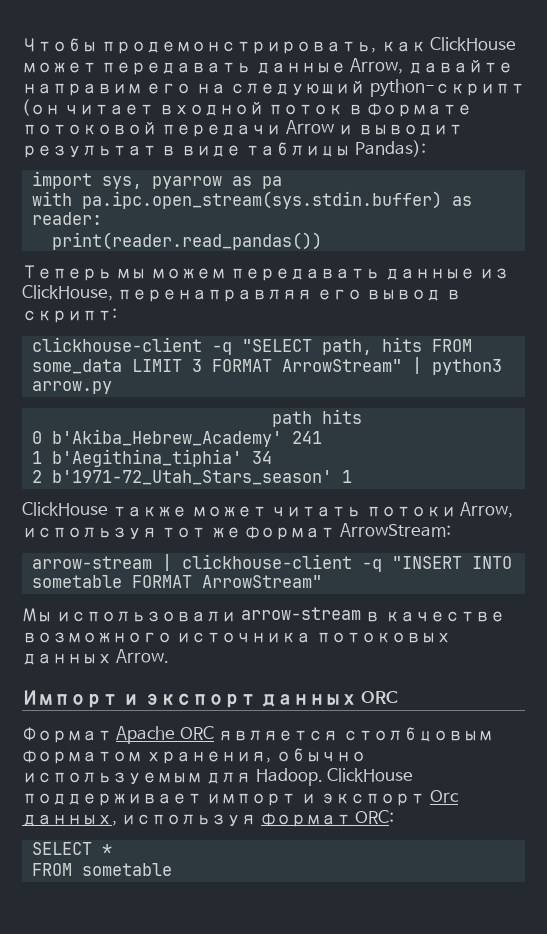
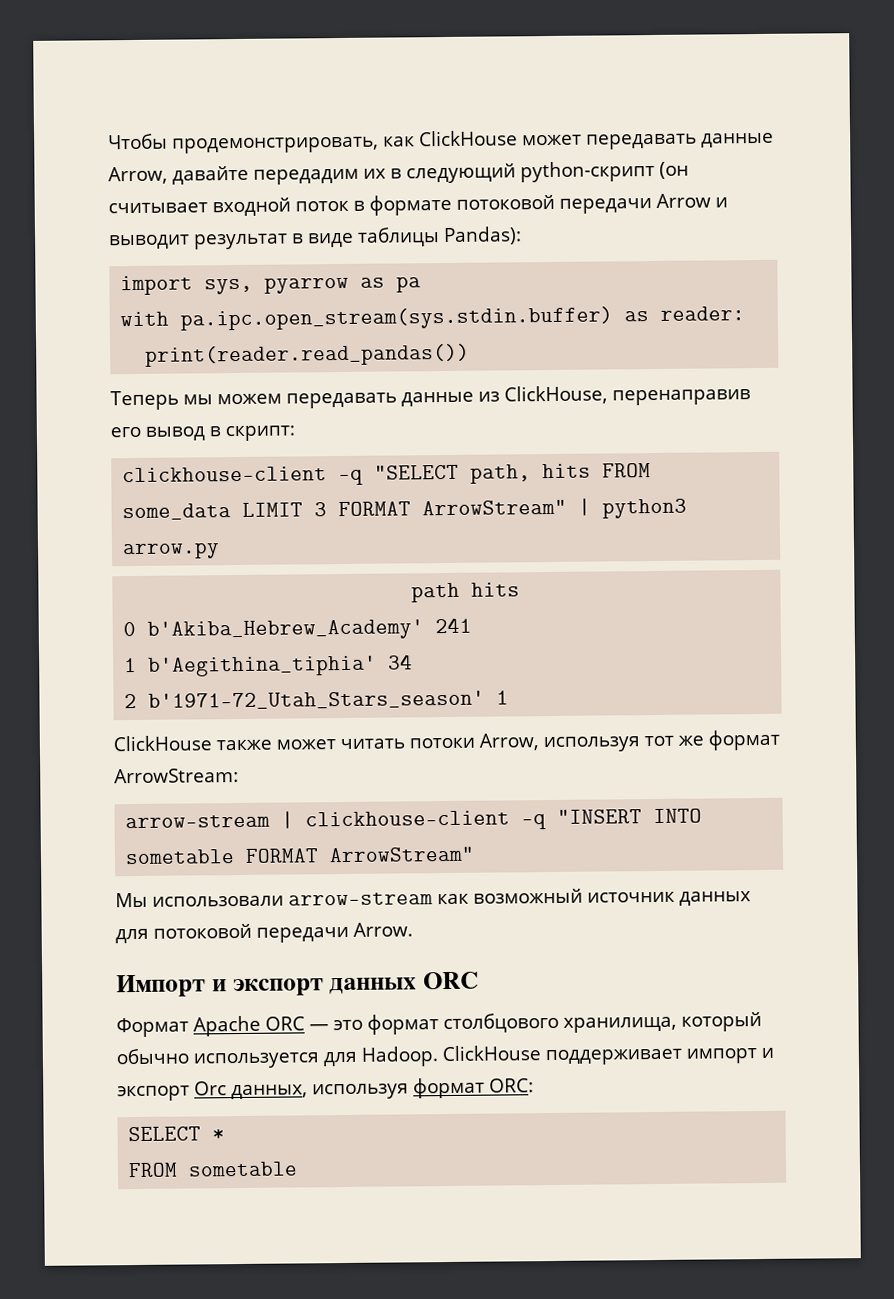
[22,83,226,96] направим его на -> [252,168,402,185] передадим их в
[64,104,155,115] читает -> [108,202,208,214] считывает
[117,289,313,302] перенаправляя -> [612,389,751,406] перенаправив
[365,611,505,622] [22,632,451,643] [22,653,112,665] в качестве возможного источника потоковых данных -> [437,888,751,906] [115,923,349,944] как возможный источник данных для потоковой передачи
[218,727,493,742] [22,748,366,764] [22,772,202,785] является столбцовым форматом хранения, обычно используемым -> [309,1011,762,1035] [116,1048,320,1069] — это формат столбцового хранилища, который обычно используется

